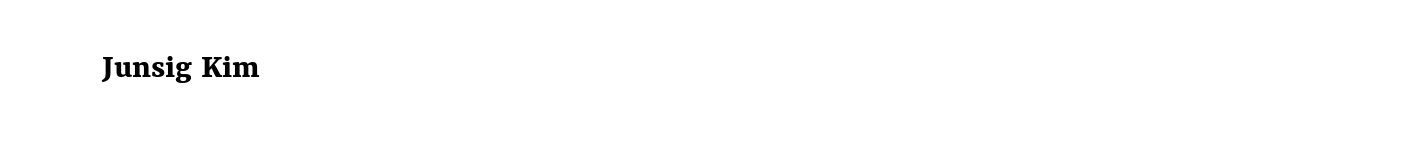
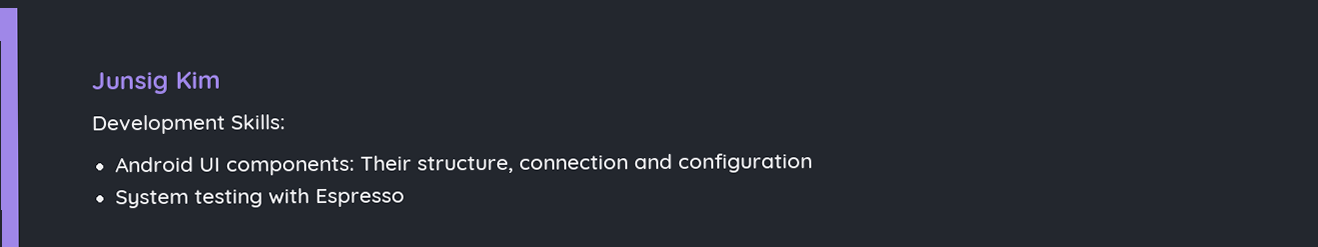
(261, 66) none -> [91,114,286,135] [115,153,814,176] [115,188,406,209] // Development Skills: // Android UI components: Their structure, connection and configuration // System testing with Espresso

